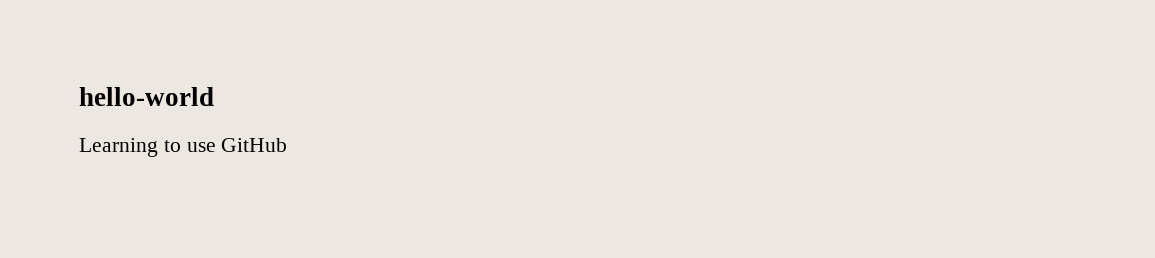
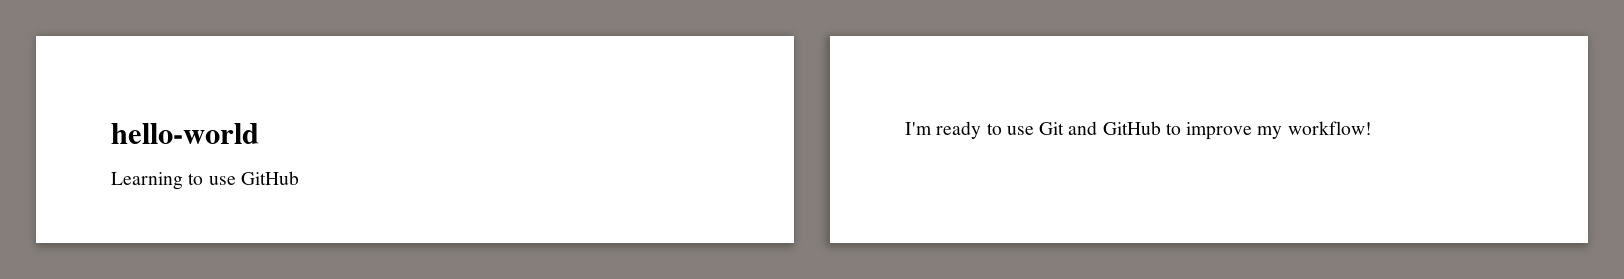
(288, 145) none -> [905,121,1372,140] // I'm ready to use Git and GitHub to improve my workflow!

